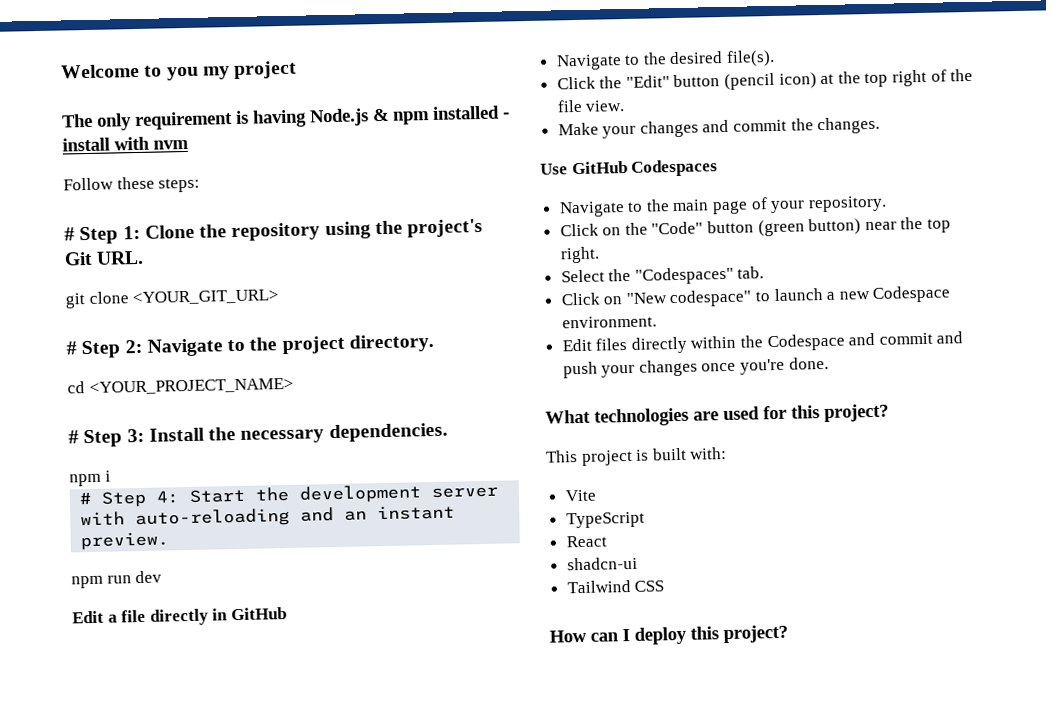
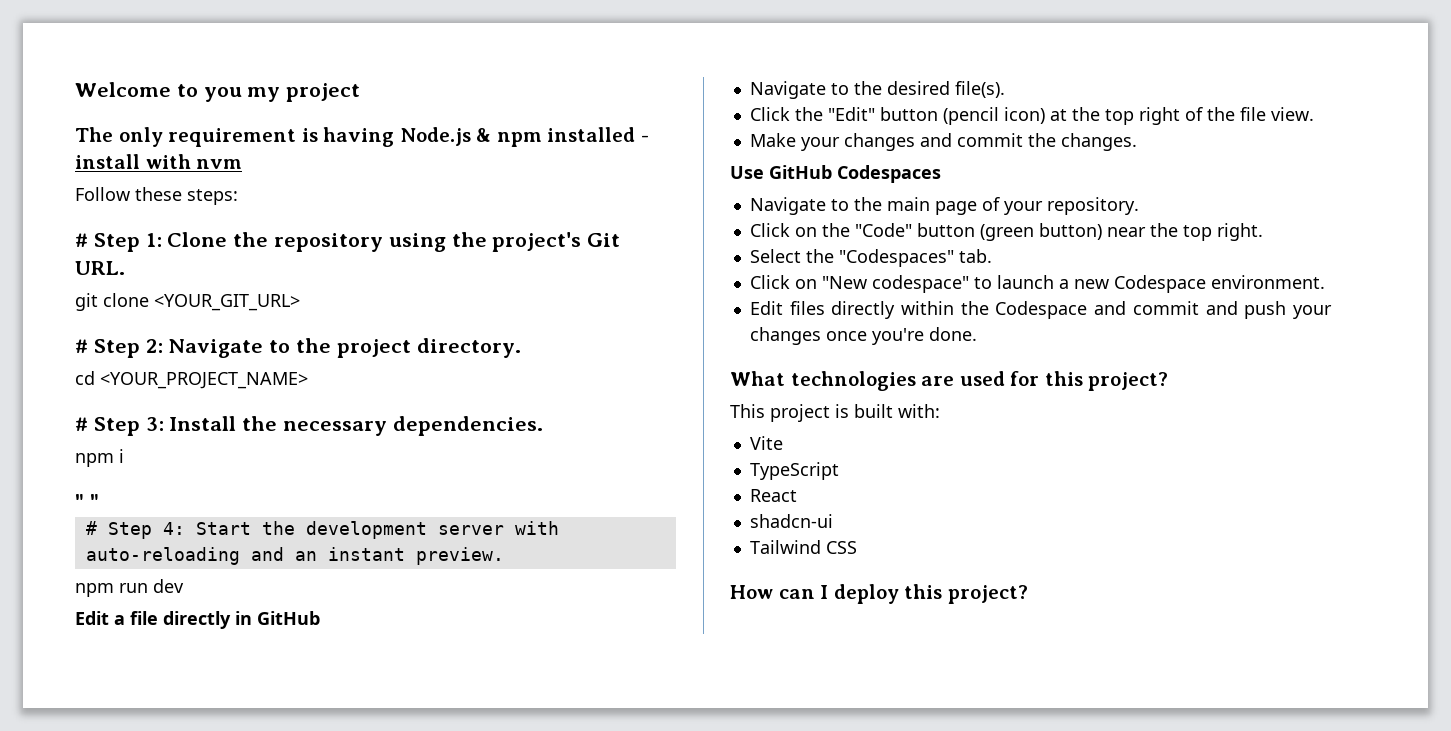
(111, 476) none -> [75,494,99,509] // " "

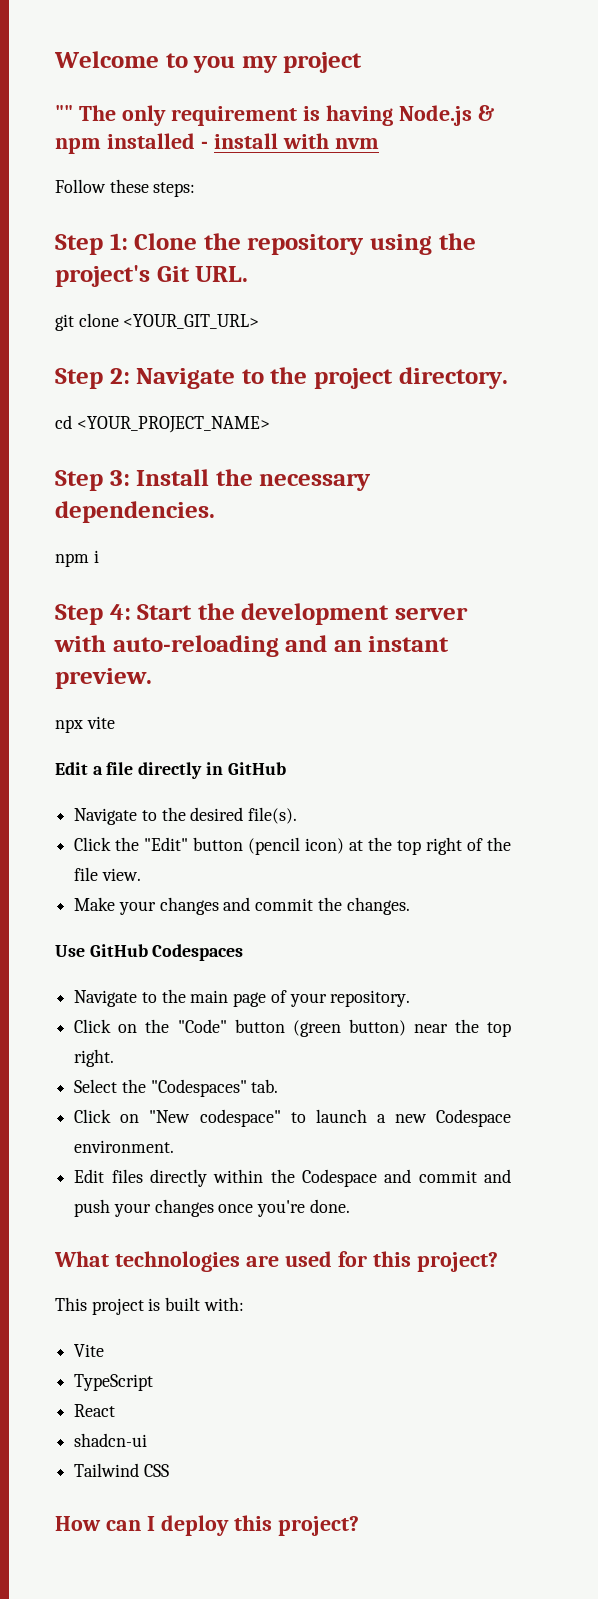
(361, 92) none -> [55,105,73,121] ""
[75,233,88,247] # -> (196, 189) none
[75,339,88,353] # -> (260, 321) none
[75,417,88,431] # -> (270, 424) none
[75,494,99,509] [85,521,97,535] " " // # -> (99, 556) none
[75,579,184,597] npm run dev -> [55,716,115,733] npx vite

